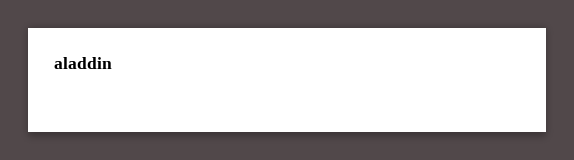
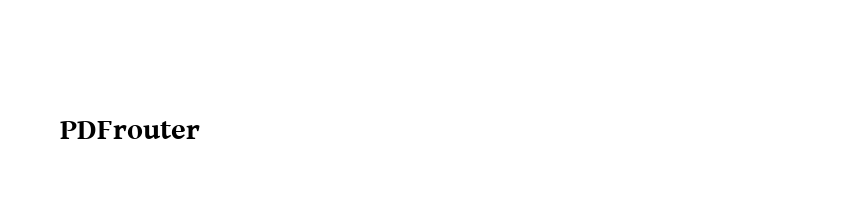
[54,57,112,69] aladdin -> [60,121,200,139] PDFrouter

